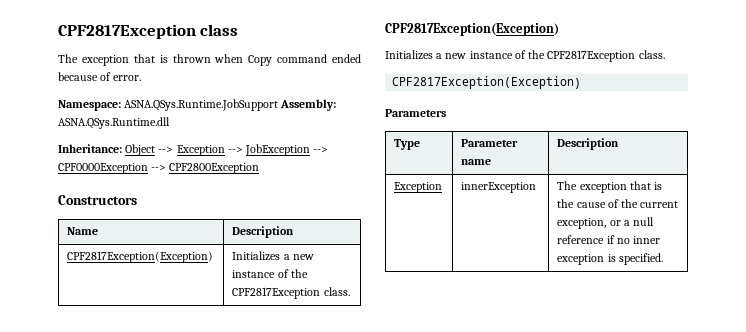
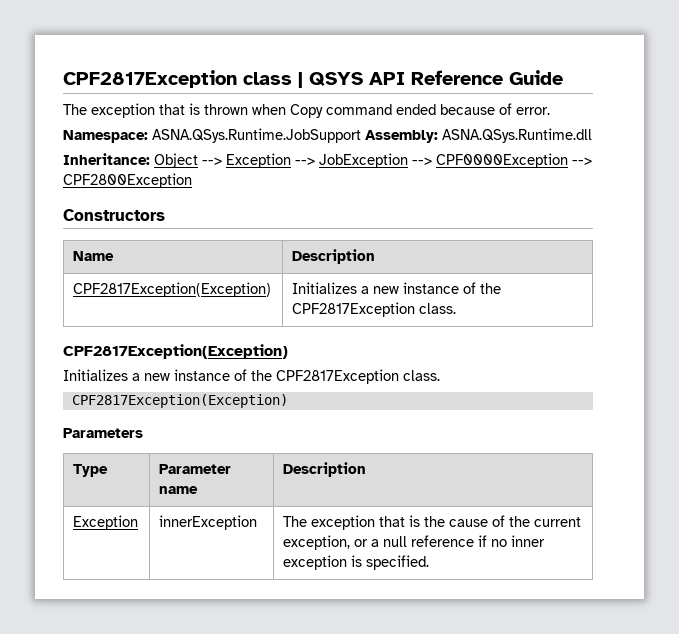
(239, 30) none -> [298,70,563,88] | QSYS API Reference Guide

